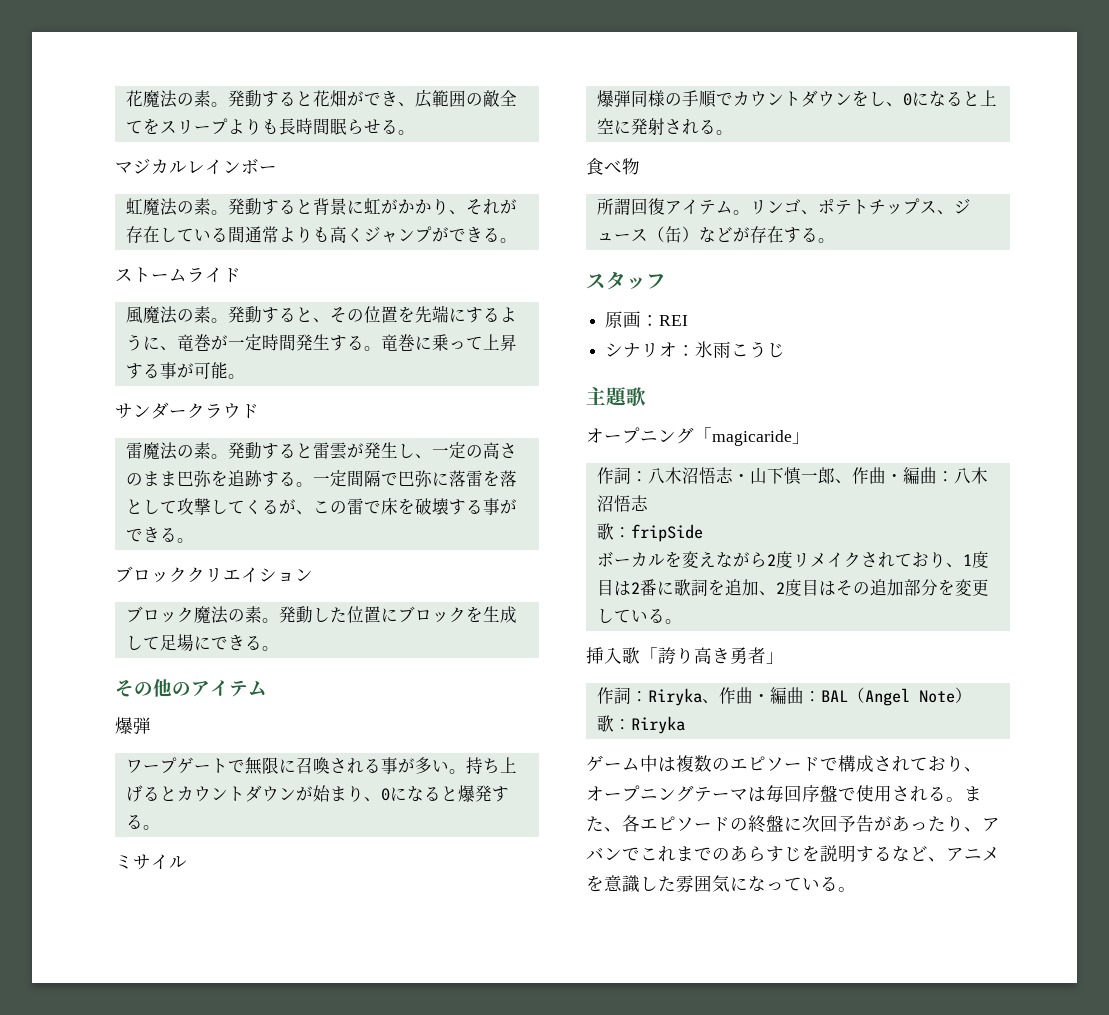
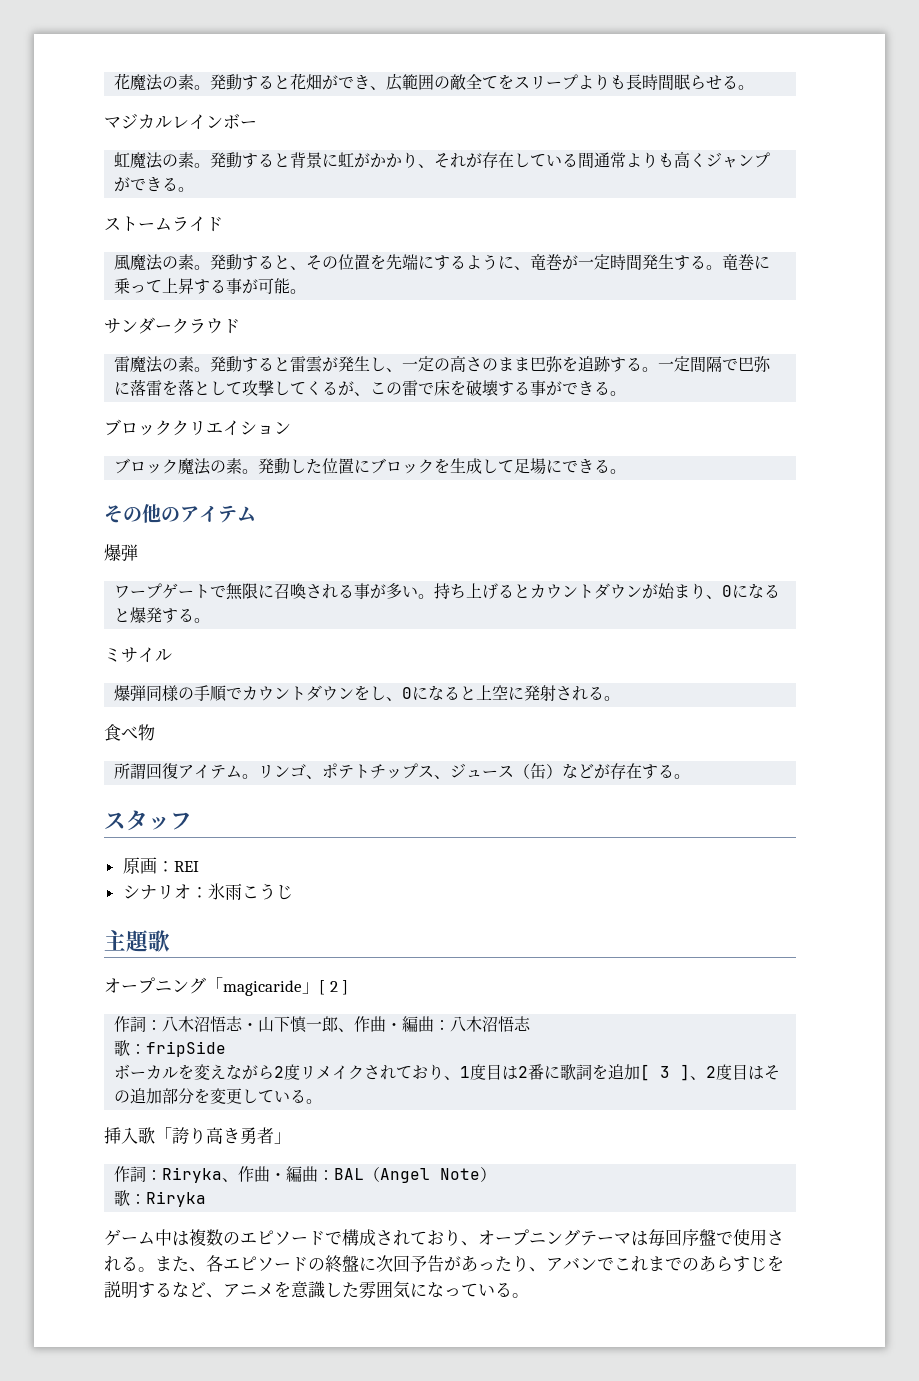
(810, 438) none -> [319,980,349,995] [ 2 ]
(759, 587) none -> [640,1064,691,1081] [ 3 ]

